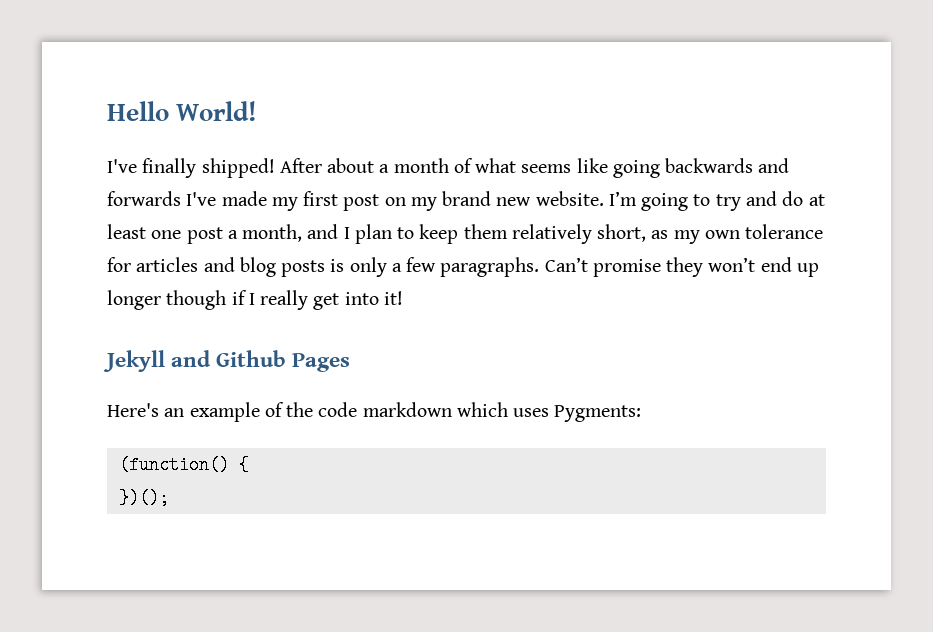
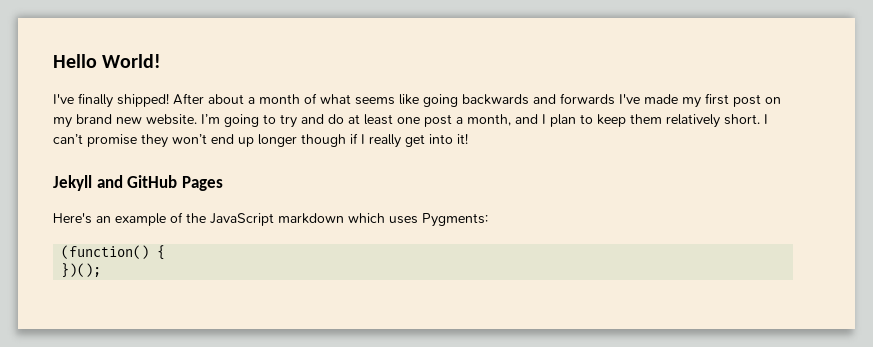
[597,224,824,244] [107,257,588,277] short, as my own tolerance for articles and blog posts is only a few paragraphs. Can’t -> [724,114,768,125] [53,134,83,144] short. I can’t
[216,350,287,367] Github -> [127,175,178,188] GitHub
[318,402,358,417] code -> [210,213,274,226] JavaScript

